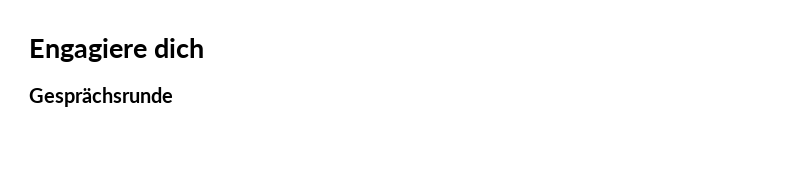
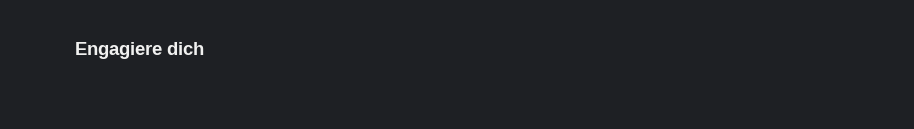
[29,87,173,107] // Gesprächsrunde -> (204, 48) none

